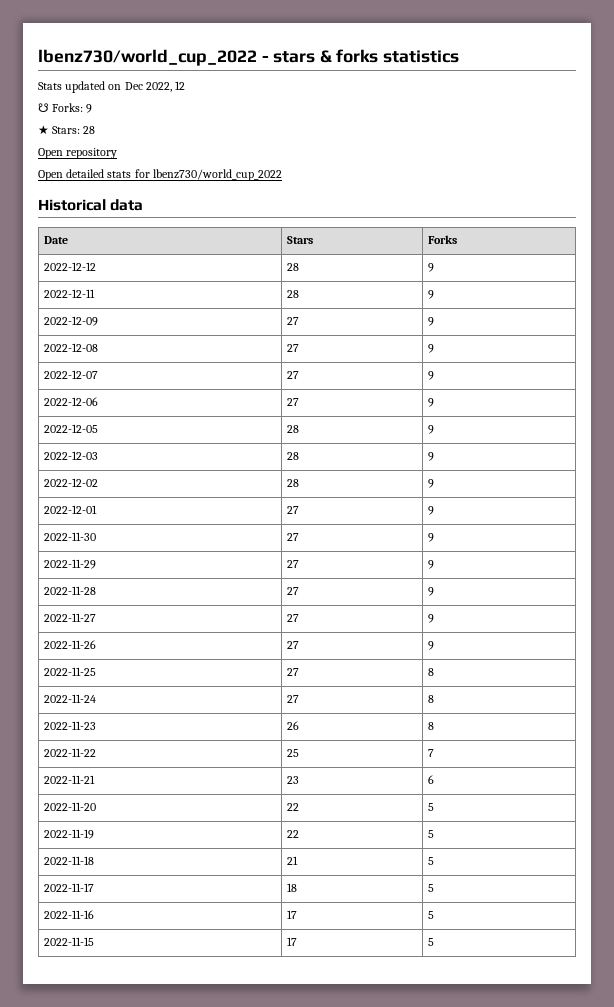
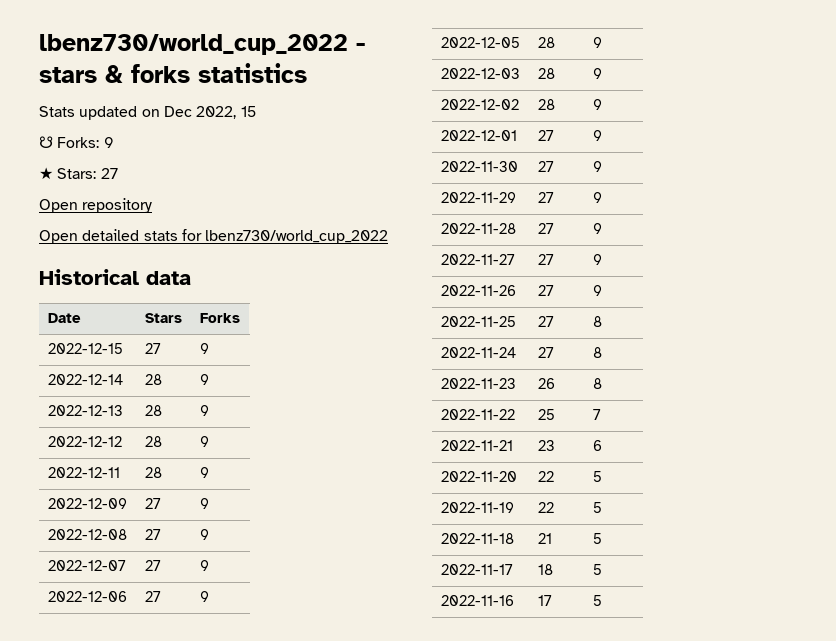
[175,81,186,90] 12 -> [240,106,256,117] 15
[83,126,96,134] 28 -> [100,168,118,179] 27
(457, 239) none -> [47,343,123,354] [144,343,161,354] [199,343,209,354] [47,374,123,385] [144,374,162,385] [199,374,209,385] [47,405,123,416] [144,405,162,416] [199,405,209,416] // 2022-12-15 | 27 | 9 // 2022-12-14 | 28 | 9 // 2022-12-13 | 28 | 9
[43,937,94,946] [286,937,297,946] [427,938,434,946] // 2022-11-15 | 17 | 5 -> (602, 600) none

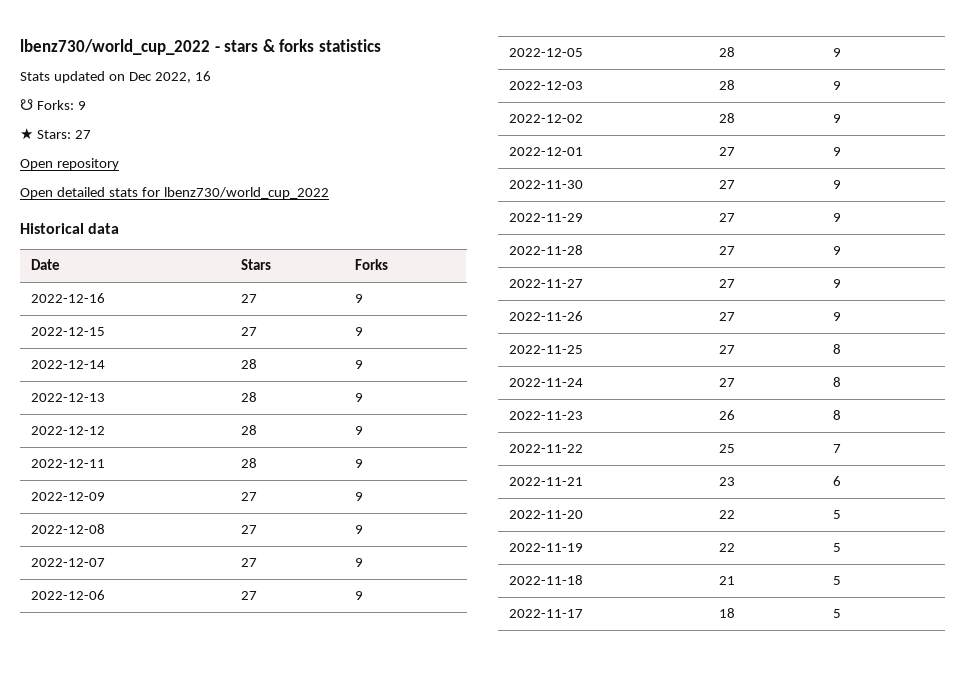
[240,106,256,117] 15 -> [194,71,211,81] 16
(240, 318) none -> [30,293,105,303] [240,294,257,303] [354,294,363,303] // 2022-12-16 | 27 | 9
[440,595,514,606] [537,595,552,606] [592,595,602,606] // 2022-11-16 | 17 | 5 -> (841, 613) none

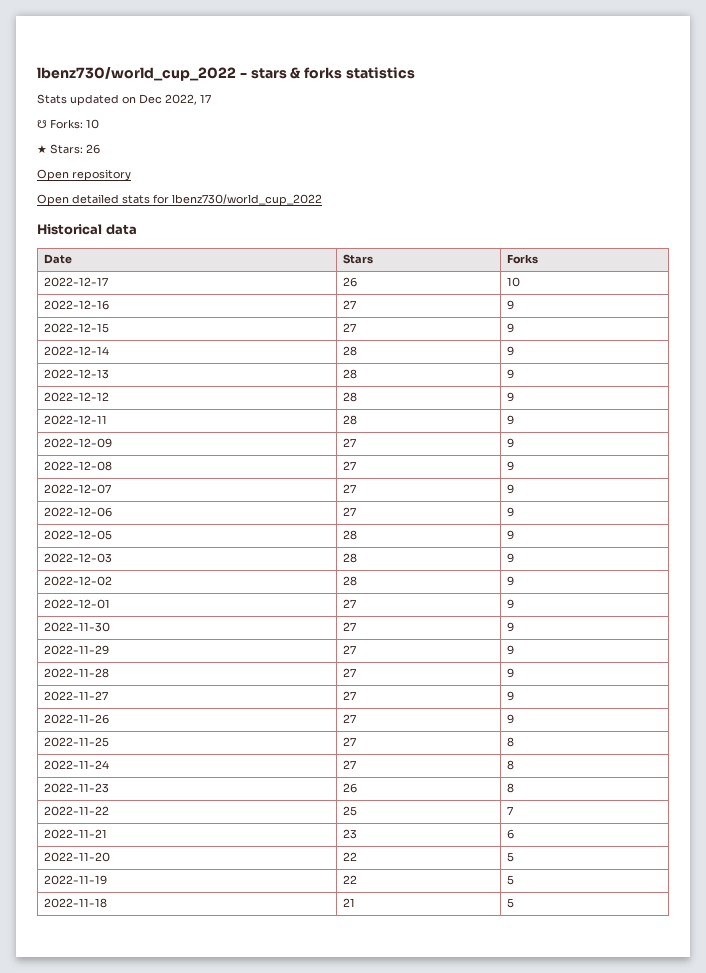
[194,71,211,81] 16 -> [200,94,211,103] 17
[77,101,86,110] 9 -> [86,119,99,129] 10
[74,130,91,139] 27 -> [86,144,100,154] 26
(388, 264) none -> [44,277,109,287] [343,277,358,287] [507,277,521,287] // 2022-12-17 | 26 | 10
[508,609,583,618] [718,608,735,618] [832,609,841,618] // 2022-11-17 | 18 | 5 -> (515, 903) none

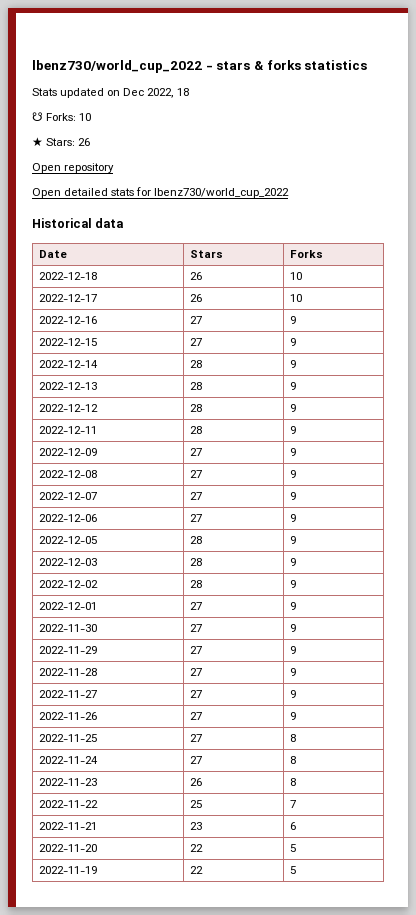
[200,94,211,103] 17 -> [176,88,189,96] 18
(539, 259) none -> [39,272,98,280] [190,272,203,280] [290,272,303,280] // 2022-12-18 | 26 | 10
[44,898,108,908] [343,898,356,907] [507,898,515,908] // 2022-11-18 | 21 | 5 -> (297, 870) none

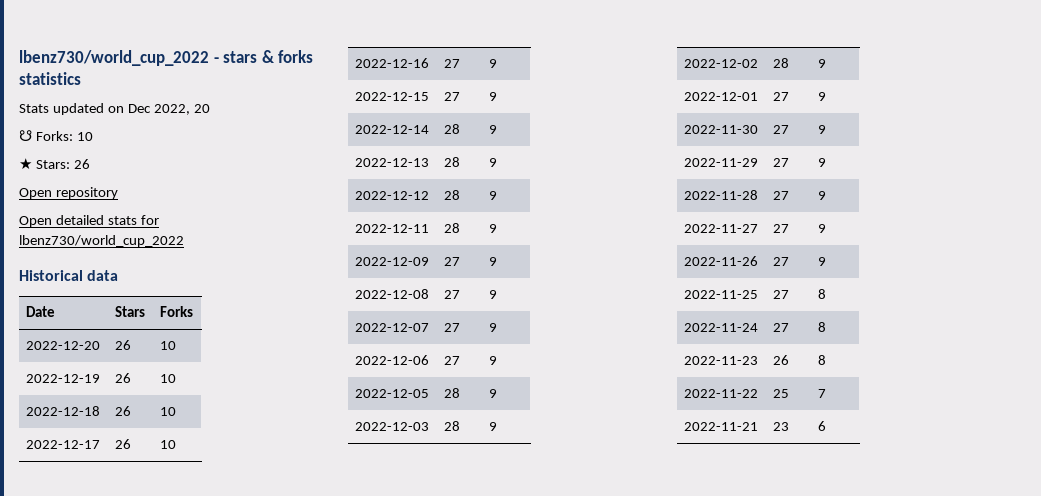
[176,88,189,96] 18 -> [193,104,210,113] 20
(324, 254) none -> [26,341,101,350] [115,340,132,350] [160,341,177,350] [26,374,101,383] [115,373,132,383] [160,374,177,383] // 2022-12-20 | 26 | 10 // 2022-12-19 | 26 | 10
[39,844,98,852] [190,844,204,852] [290,844,297,852] [39,866,98,874] [190,866,204,874] [290,866,297,874] // 2022-11-20 | 22 | 5 // 2022-11-19 | 22 | 5 -> (827, 426) none

